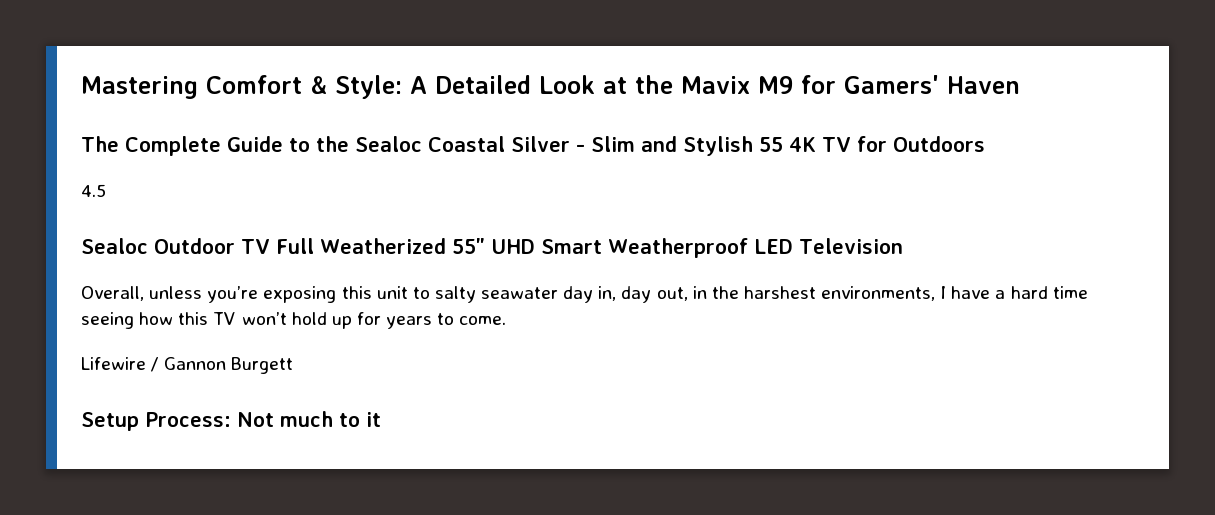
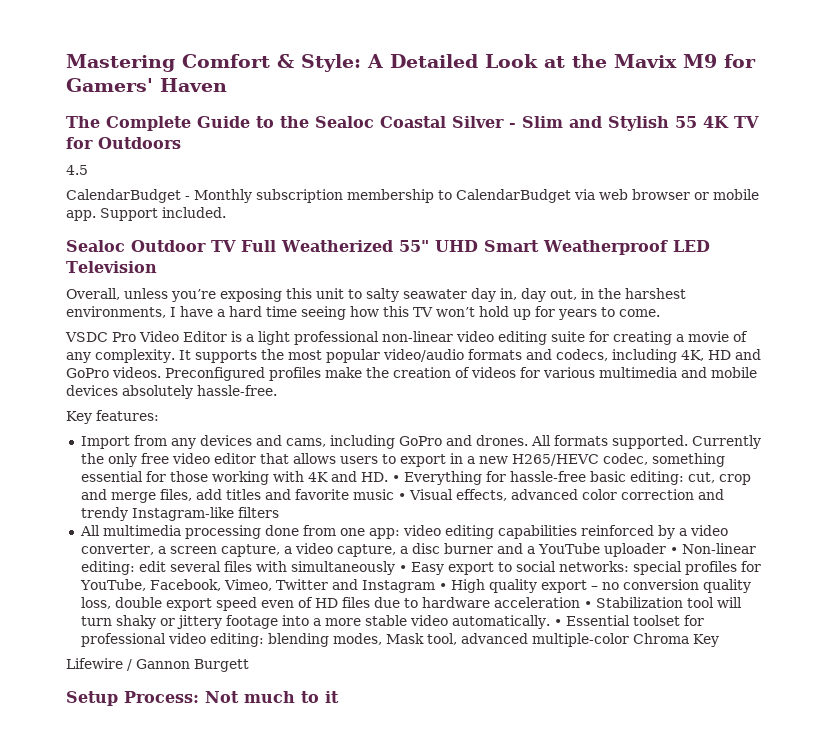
(106, 190) none -> [66,189,759,203] [66,207,226,221] // CalendarBudget - Monthly subscription membership to CalendarBudget via web browser or mobile app. Support included.
(507, 320) none -> [65,331,748,345] [66,349,761,363] [66,367,757,381] [66,385,277,399] [66,410,159,424] [80,435,761,449] [80,453,725,467] [80,471,751,485] [80,489,724,503] [80,507,279,521] [79,525,728,539] [80,543,756,557] [80,561,761,575] [79,579,751,593] [80,597,742,611] [80,615,704,629] [80,633,719,647] // VSDC Pro Video Editor is a light professional non-linear video editing suite for creating a movie of any complexity. It supports the most popular video/audio formats and codecs, including 4K, HD and GoPro videos. Preconfigured profiles make the creation of videos for various multimedia and mobile devices absolutely hassle-free. // Key features: // Import from any devices and cams, including GoPro and drones. All formats supported. Сurrently the only free video editor that allows users to export in a new H265/HEVC codec, something essential for those working with 4K and HD. • Everything for hassle-free basic editing: cut, crop and merge files, add titles and favorite music • Visual effects, advanced color correction and trendy Instagram-like filters // All multimedia processing done from one app: video editing capabilities reinforced by a video converter, a screen capture, a video capture, a disc burner and a YouTube uploader • Non-linear editing: edit several files with simultaneously • Easy export to social networks: special profiles for YouTube, Facebook, Vimeo, Twitter and Instagram • High quality export – no conversion quality loss, double export speed even of HD files due to hardware acceleration • Stabilization tool will turn shaky or jittery footage into a more stable video automatically. • Essential toolset for professional video editing: blending modes, Mask tool, advanced multiple-color Chroma Key

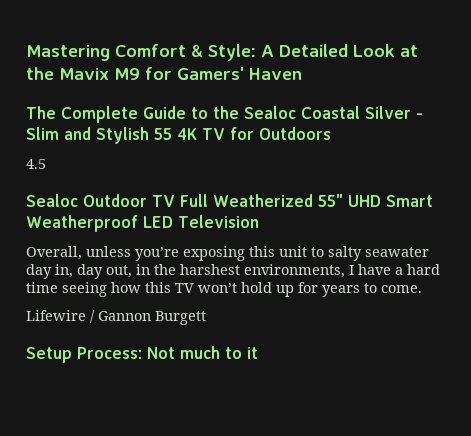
[66,189,759,203] [66,207,226,221] // CalendarBudget - Monthly subscription membership to CalendarBudget via web browser or mobile app. Support included. -> (46, 164) none
[65,331,748,345] [66,349,761,363] [66,367,757,381] [66,385,277,399] [66,410,159,424] [80,435,761,449] [80,453,725,467] [80,471,751,485] [80,489,724,503] [80,507,279,521] [79,525,728,539] [80,543,756,557] [80,561,761,575] [79,579,751,593] [80,597,742,611] [80,615,704,629] [80,633,719,647] // VSDC Pro Video Editor is a light professional non-linear video editing suite for creating a movie of any complexity. It supports the most popular video/audio formats and codecs, including 4K, HD and GoPro videos. Preconfigured profiles make the creation of videos for various multimedia and mobile devices absolutely hassle-free. // Key features: // Import from any devices and cams, including GoPro and drones. All formats supported. Сurrently the only free video editor that allows users to export in a new H265/HEVC codec, something essential for those working with 4K and HD. • Everything for hassle-free basic editing: cut, crop and merge files, add titles and favorite music • Visual effects, advanced color correction and trendy Instagram-like filters // All multimedia processing done from one app: video editing capabilities reinforced by a video converter, a screen capture, a video capture, a disc burner and a YouTube uploader • Non-linear editing: edit several files with simultaneously • Easy export to social networks: special profiles for YouTube, Facebook, Vimeo, Twitter and Instagram • High quality export – no conversion quality loss, double export speed even of HD files due to hardware acceleration • Stabilization tool will turn shaky or jittery footage into a more stable video automatically. • Essential toolset for professional video editing: blending modes, Mask tool, advanced multiple-color Chroma Key -> (422, 289) none

